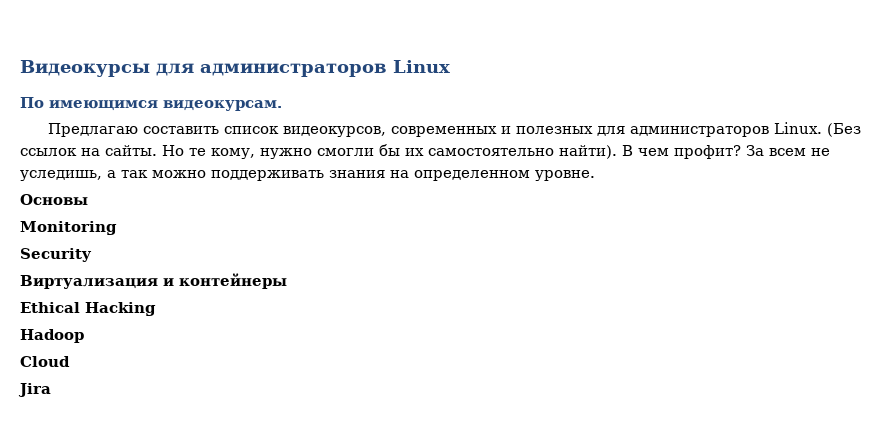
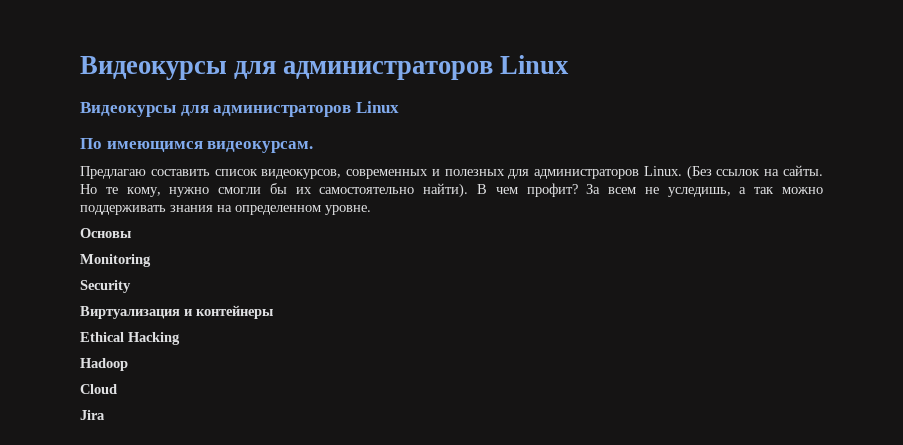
[20,60,450,77] Видеокурсы для администраторов Linux -> [80,55,570,80] [80,101,399,117] Видеокурсы для администраторов Linux // Видеокурсы для администраторов Linux

